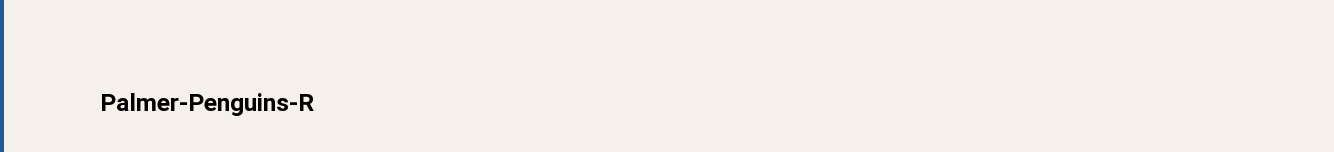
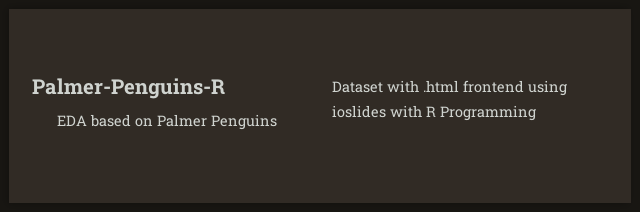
(314, 104) none -> [56,114,277,130] [332,80,567,96] [332,105,536,121] // EDA based on Palmer Penguins Dataset with .html frontend using ioslides with R Programming

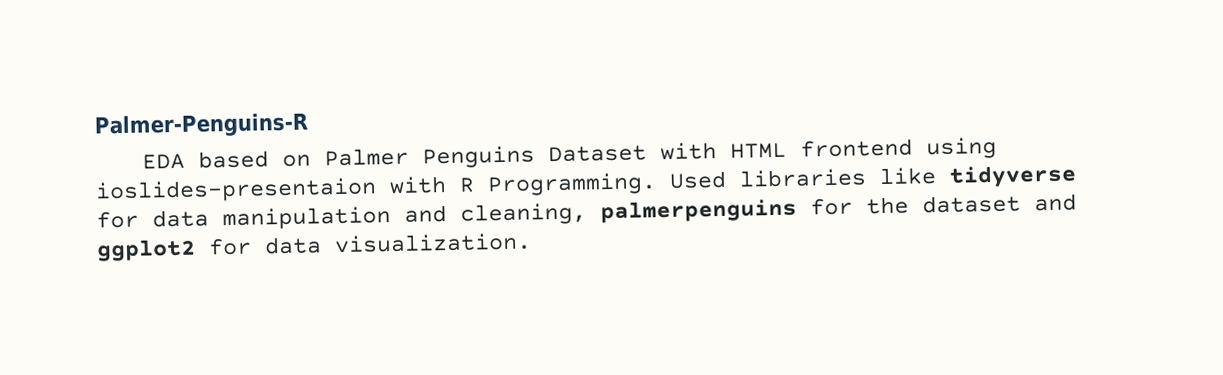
[423,80,459,93] .html -> [729,142,787,159] HTML
[332,105,386,118] ioslides -> [95,177,377,204] ioslides-presentaion
[440,105,536,121] Programming -> [487,164,1077,197] [96,193,1077,231] [96,232,532,262] Programming. Used libraries like tidyverse for data manipulation and cleaning, palmerpenguins for the dataset and ggplot2 for data visualization.

